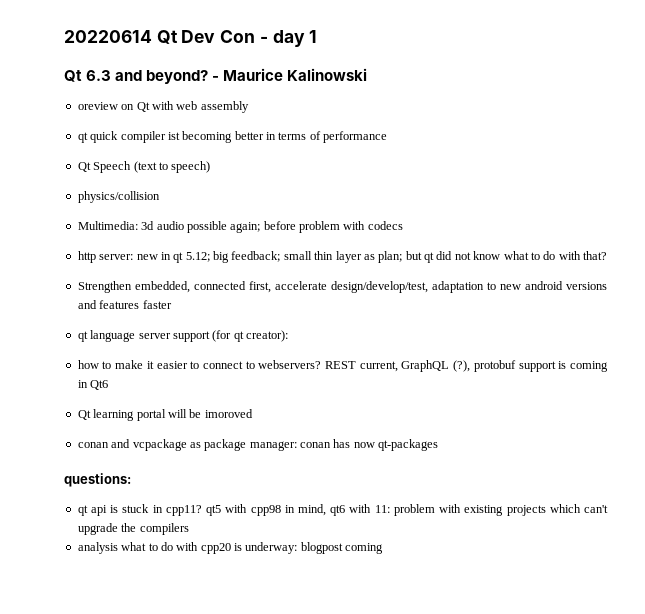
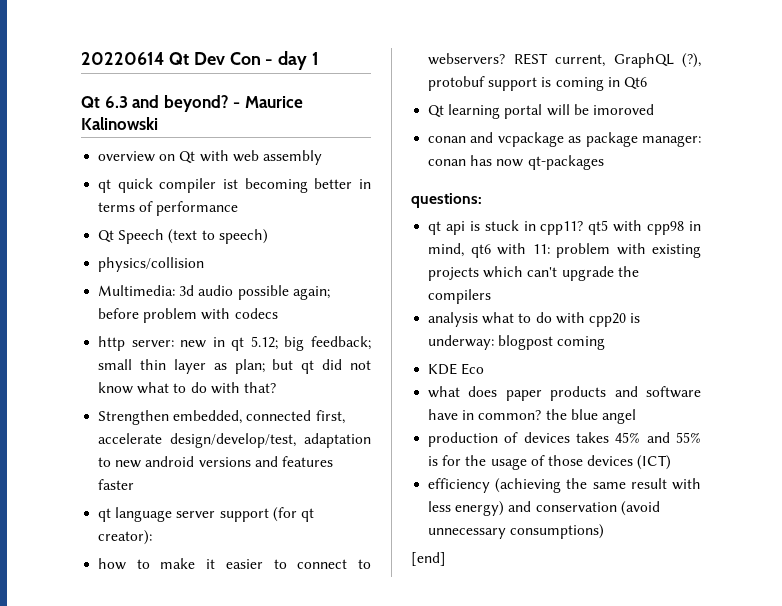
[77,102,118,110] oreview -> [98,151,156,162] overview
(384, 548) none -> [428,363,485,375] [428,386,701,401] [428,409,636,424] [428,432,701,447] [428,455,672,470] [428,478,701,493] [428,501,660,516] [428,524,605,539] [411,552,446,566] // KDE Eco // what does paper products and software have in common? the blue angel // production of devices takes 45% and 55% is for the usage of those devices (ICT) // efficiency (achieving the same result with less energy) and conservation (avoid unnecessary consumptions) // [end]

